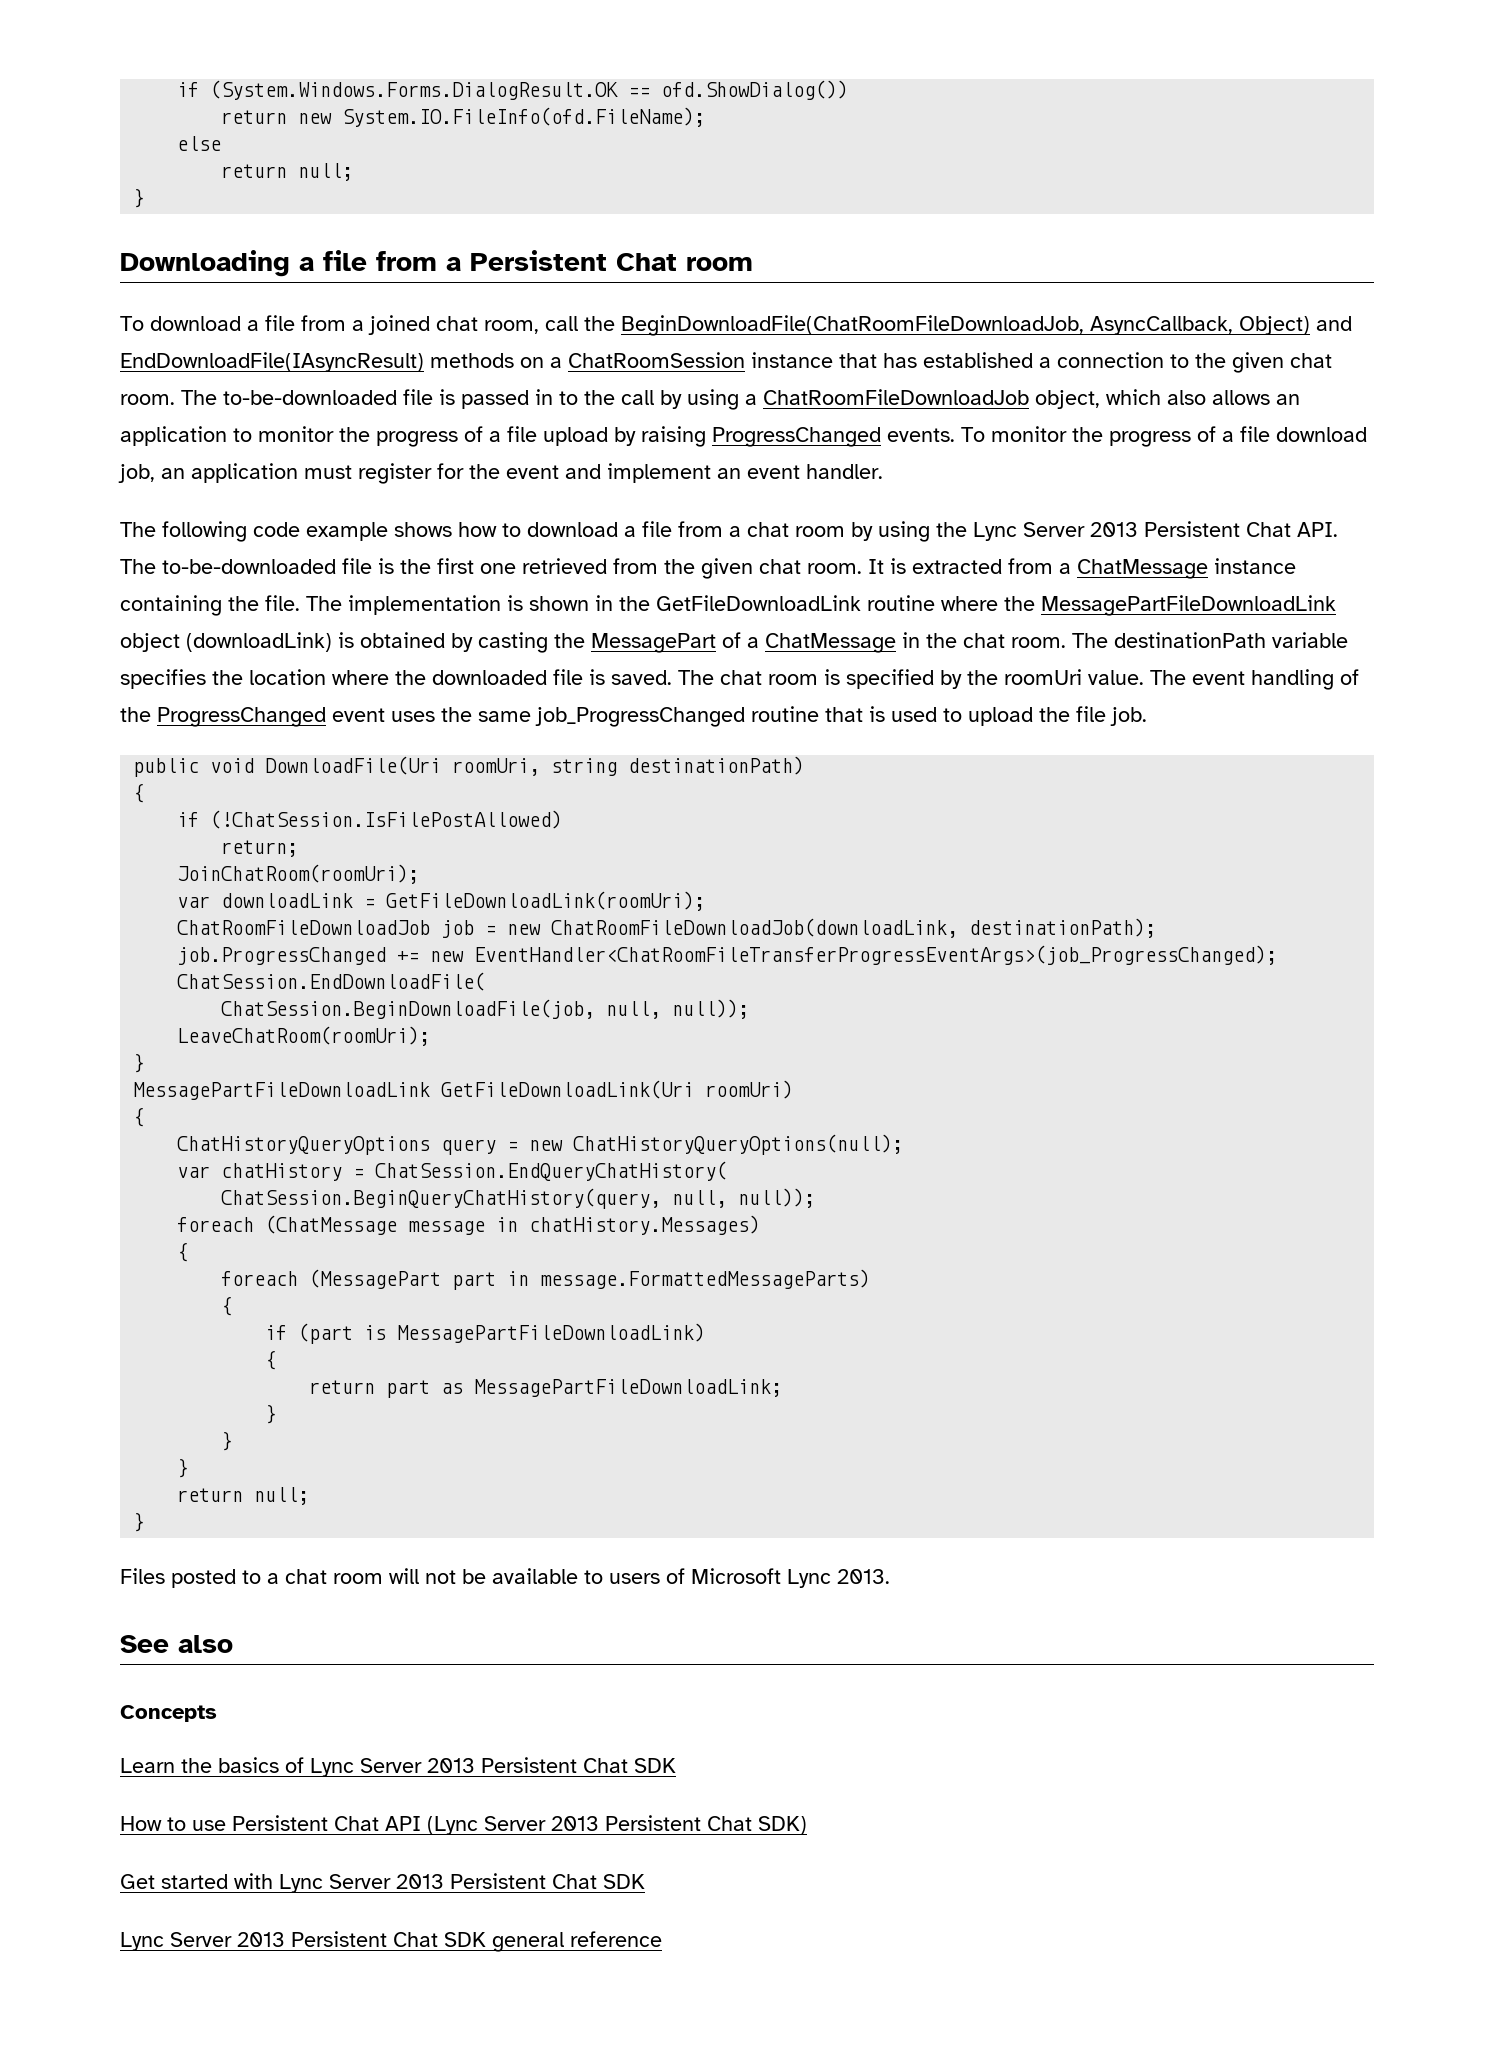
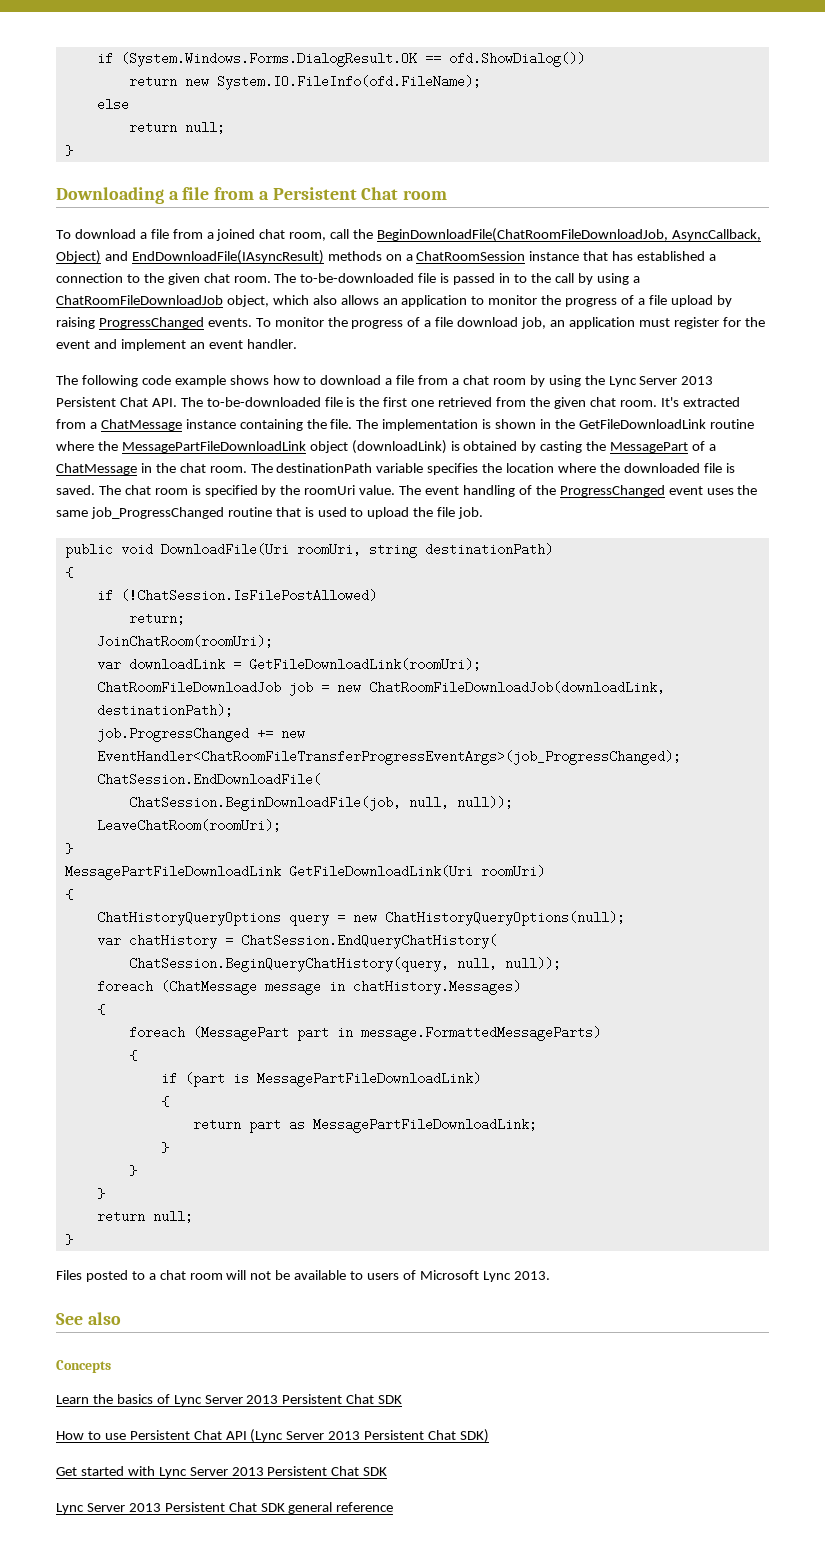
[868,558,906,574] It is -> [660,397,679,407] It's

